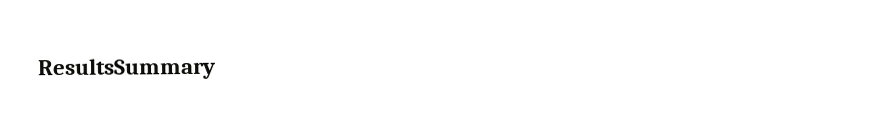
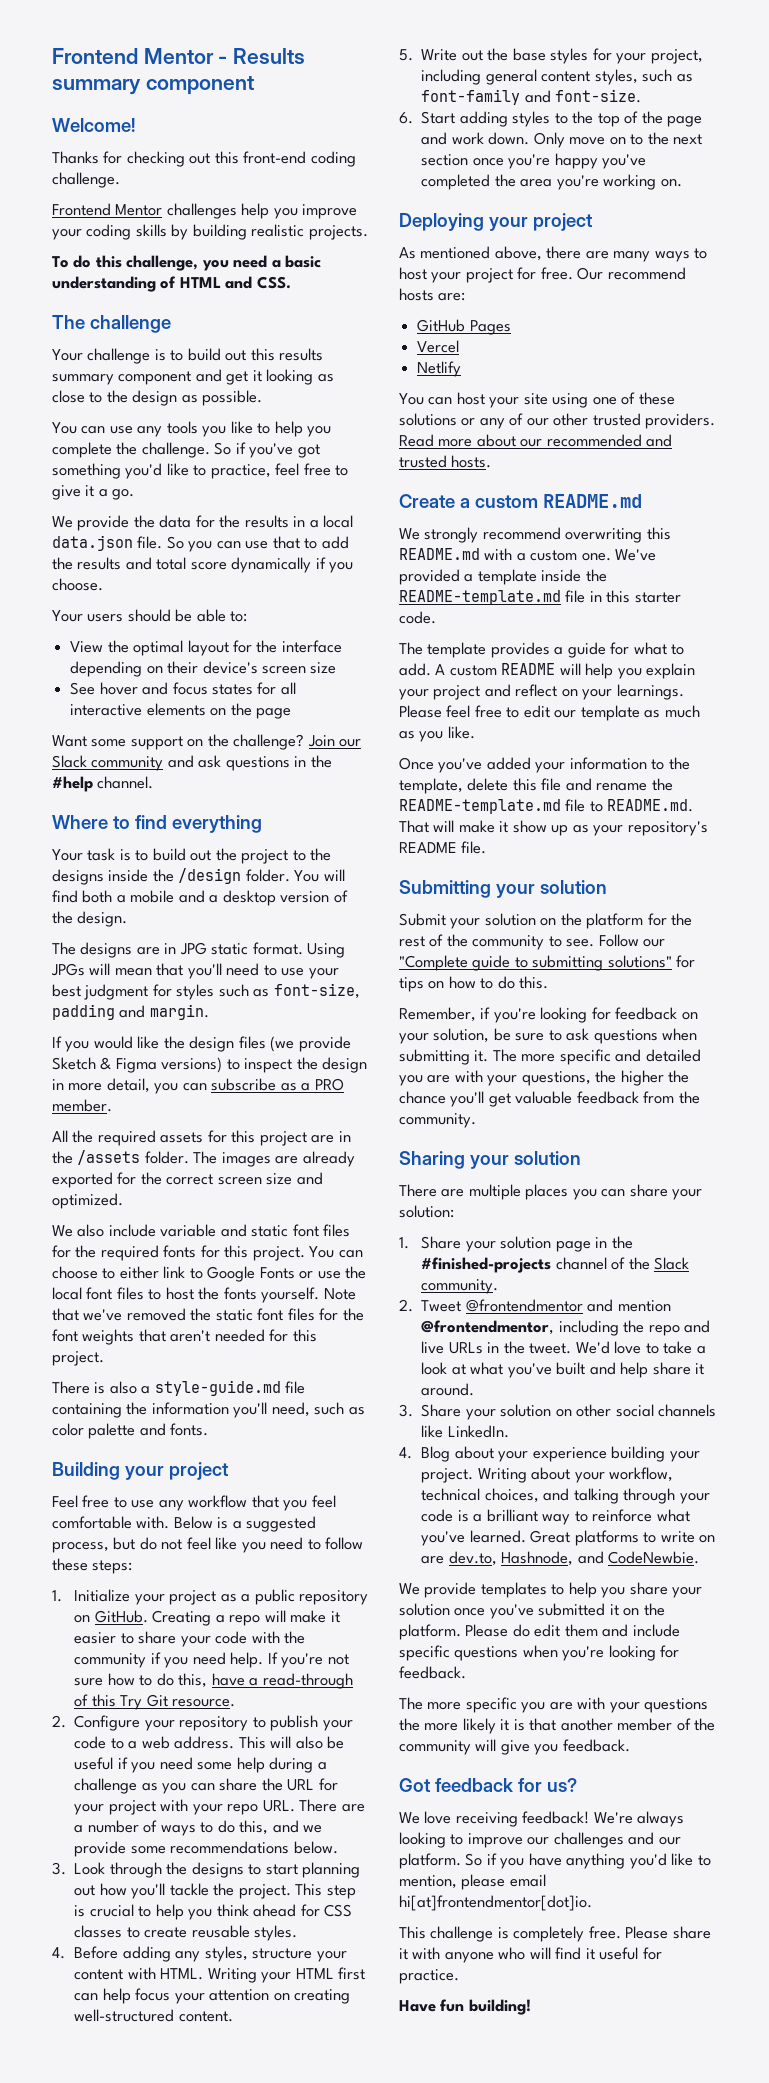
[37,57,216,81] ResultsSummary -> [52,48,306,64] [52,76,254,95] [52,118,135,132] [52,151,356,167] [52,172,120,188] [52,203,358,219] [52,224,368,240] [52,255,322,271] [52,276,291,292] [52,315,171,333] [52,348,324,364] [52,369,334,385] [52,390,263,406] [52,421,332,437] [52,442,320,458] [52,463,349,479] [52,485,135,500] [52,515,354,531] [52,535,349,552] [52,557,354,573] [52,578,103,591] [52,609,248,622] [70,640,342,656] [70,661,337,677] [70,682,296,695] [70,703,291,719] [52,734,362,750] [52,755,332,771] [52,776,154,792] [52,815,262,833] [52,848,332,864] [52,868,345,885] [52,890,348,906] [52,911,128,927] [52,942,346,958] [51,963,339,979] [52,983,360,1000] [52,1004,209,1020] [52,1036,351,1052] [52,1057,368,1073] [52,1078,344,1094] [52,1099,112,1112] [52,1130,351,1146] [52,1150,355,1167] [52,1172,323,1188] [52,1193,123,1209] [52,1224,351,1237] [52,1245,363,1261] [52,1266,367,1282] [52,1287,356,1303] [52,1308,364,1321] [52,1329,317,1345] [52,1351,104,1366] [52,1380,306,1396] [52,1402,365,1418] [52,1423,209,1439] [52,1462,229,1480] [52,1495,336,1511] [52,1516,317,1532] [52,1537,364,1553] [52,1558,133,1574] [52,1589,369,1605] [74,1610,340,1626] [74,1631,306,1647] [74,1652,349,1668] [74,1673,353,1689] [74,1694,236,1710] [52,1715,353,1731] [74,1736,345,1749] [74,1757,327,1773] [74,1778,338,1794] [74,1799,365,1815] [74,1820,323,1836] [74,1841,338,1857] [52,1862,361,1878] [74,1883,356,1899] [74,1904,353,1920] [74,1925,298,1941] [52,1946,347,1962] [74,1967,366,1983] [74,1988,351,2004] [74,2009,233,2022] [399,48,703,64] [421,69,693,85] [421,89,642,105] [399,111,703,127] [421,132,703,148] [421,153,647,169] [421,174,682,190] [399,213,593,231] [399,246,708,262] [399,267,686,283] [399,288,466,301] [417,319,511,335] [417,340,460,353] [417,361,462,377] [399,392,675,408] [399,413,716,429] [399,434,673,447] [399,455,492,468] [399,494,642,508] [399,527,671,543] [399,548,657,561] [399,569,607,585] [399,590,681,605] [399,611,436,624] [399,642,685,658] [399,663,696,679] [399,684,684,700] [399,705,700,721] [399,726,475,742] [399,757,690,773] [399,778,673,794] [399,799,694,814] [399,820,708,836] [399,841,487,854] [399,880,607,898] [399,913,693,929] [399,934,666,950] [399,955,696,971] [399,976,549,992] [399,1007,698,1023] [399,1028,698,1044] [399,1049,701,1065] [399,1070,690,1086] [399,1091,700,1107] [399,1113,476,1128] [399,1151,581,1169] [399,1184,703,1200] [399,1205,454,1218] [399,1236,633,1252] [421,1257,690,1273] [421,1279,499,1294] [399,1299,671,1312] [421,1320,711,1336] [421,1341,706,1354] [421,1362,705,1378] [421,1383,475,1396] [399,1404,717,1420] [421,1425,509,1438] [399,1446,700,1462] [421,1467,674,1483] [421,1488,710,1504] [421,1509,690,1525] [421,1530,716,1546] [421,1551,700,1566] [399,1582,703,1598] [399,1603,665,1619] [399,1624,680,1640] [399,1645,680,1661] [399,1666,466,1679] [399,1697,709,1713] [399,1718,716,1734] [399,1739,630,1755] [399,1778,577,1792] [399,1811,685,1827] [399,1832,681,1848] [399,1853,711,1869] [399,1874,546,1890] [399,1895,592,1911] [399,1926,711,1942] [399,1947,662,1963] [399,1969,459,1984] [399,1999,531,2015] Frontend Mentor - Results summary component // Welcome! // Thanks for checking out this front-end coding challenge. // Frontend Mentor challenges help you improve your coding skills by building realistic projects. // To do this challenge, you need a basic understanding of HTML and CSS. // The challenge // Your challenge is to build out this results summary component and get it looking as close to the design as possible. // You can use any tools you like to help you complete the challenge. So if you've got something you'd like to practice, feel free to give it a go. // We provide the data for the results in a local data.json file. So you can use that to add the results and total score dynamically if you choose. // Your users should be able to: // View the optimal layout for the interface depending on their device's screen size // See hover and focus states for all interactive elements on the page // Want some support on the challenge? Join our Slack community and ask questions in the #help channel. // Where to find everything // Your task is to build out the project to the designs inside the /design folder. You will find both a mobile and a desktop version of the design. // The designs are in JPG static format. Using JPGs will mean that you'll need to use your best judgment for styles such as font-size, padding and margin. // If you would like the design files (we provide Sketch & Figma versions) to inspect the design in more detail, you can subscribe as a PRO member. // All the required assets for this project are in the /assets folder. The images are already exported for the correct screen size and optimized. // We also include variable and static font files for the required fonts for this project. You can choose to either link to Google Fonts or use the local font files to host the fonts yourself. Note that we've removed the static font files for the font weights that aren't needed for this project. // There is also a style-guide.md file containing the information you'll need, such as color palette and fonts. // Building your project // Feel free to use any workflow that you feel comfortable with. Below is a suggested process, but do not feel like you need to follow these steps: // 1. Initialize your project as a public repository on GitHub. Creating a repo will make it easier to share your code with the community if you need help. If you're not sure how to do this, have a read-through of this Try Git resource. // 2. Configure your repository to publish your code to a web address. This will also be useful if you need some help during a challenge as you can share the URL for your project with your repo URL. There are a number of ways to do this, and we provide some recommendations below. // 3. Look through the designs to start planning out how you'll tackle the project. This step is crucial to help you think ahead for CSS classes to create reusable styles. // 4. Before adding any styles, structure your content with HTML. Writing your HTML first can help focus your attention on creating well-structured content. // 5. Write out the base styles for your project, including general content styles, such as font-family and font-size. // 6. Start adding styles to the top of the page and work down. Only move on to the next section once you're happy you've completed the area you're working on. // Deploying your project // As mentioned above, there are many ways to host your project for free. Our recommend hosts are: // GitHub Pages // Vercel // Netlify // You can host your site using one of these solutions or any of our other trusted providers. Read more about our recommended and trusted hosts. // Create a custom README.md // We strongly recommend overwriting this README.md with a custom one. We've provided a template inside the README-template.md file in this starter code. // The template provides a guide for what to add. A custom README will help you explain your project and reflect on your learnings. Please feel free to edit our template as much as you like. // Once you've added your information to the template, delete this file and rename the README-template.md file to README.md. That will make it show up as your repository's README file. // Submitting your solution // Submit your solution on the platform for the rest of the community to see. Follow our "Complete guide to submitting solutions" for tips on how to do this. // Remember, if you're looking for feedback on your solution, be sure to ask questions when submitting it. The more specific and detailed you are with your questions, the higher the chance you'll get valuable feedback from the community. // Sharing your solution // There are multiple places you can share your solution: // 1. Share your solution page in the #finished-projects channel of the Slack community. // 2. Tweet @frontendmentor and mention @frontendmentor, including the repo and live URLs in the tweet. We'd love to take a look at what you've built and help share it around. // 3. Share your solution on other social channels like LinkedIn. // 4. Blog about your experience building your project. Writing about your workflow, technical choices, and talking through your code is a brilliant way to reinforce what you've learned. Great platforms to write on are dev.to, Hashnode, and CodeNewbie. // We provide templates to help you share your solution once you've submitted it on the platform. Please do edit them and include specific questions when you're looking for feedback. // The more specific you are with your questions the more likely it is that another member of the community will give you feedback. // Got feedback for us? // We love receiving feedback! We're always looking to improve our challenges and our platform. So if you have anything you'd like to mention, please email hi[at]frontendmentor[dot]io. // This challenge is completely free. Please share it with anyone who will find it useful for practice. // Have fun building!

